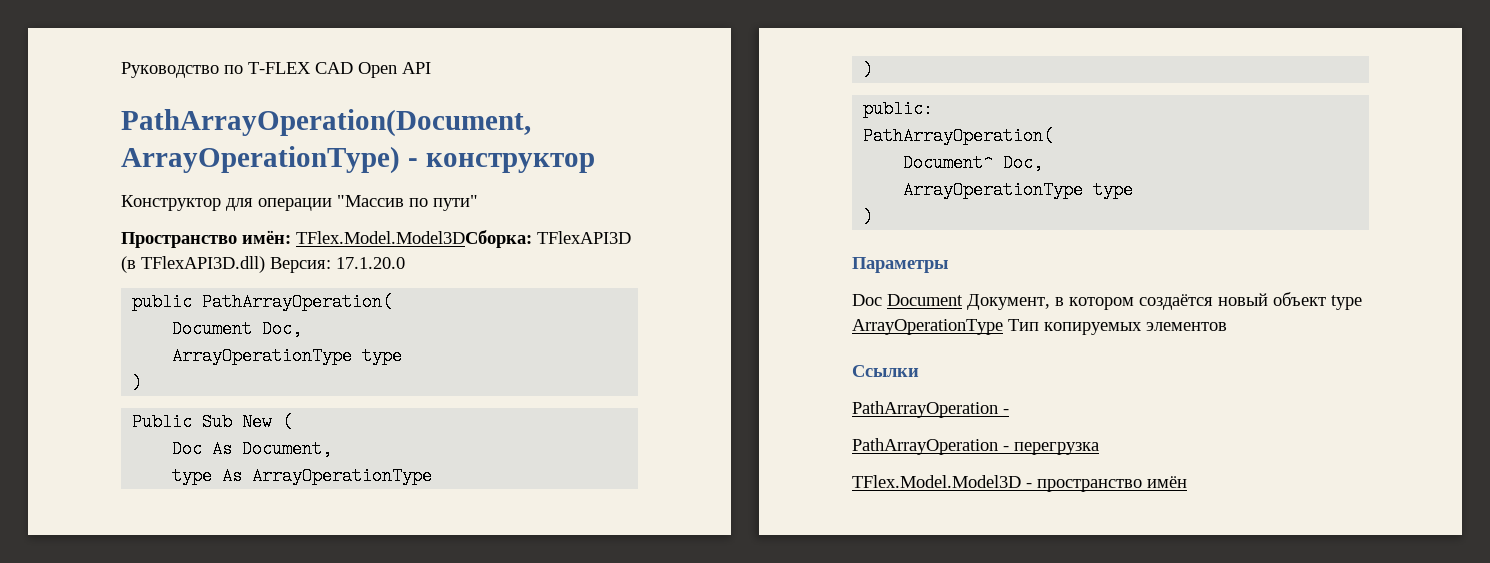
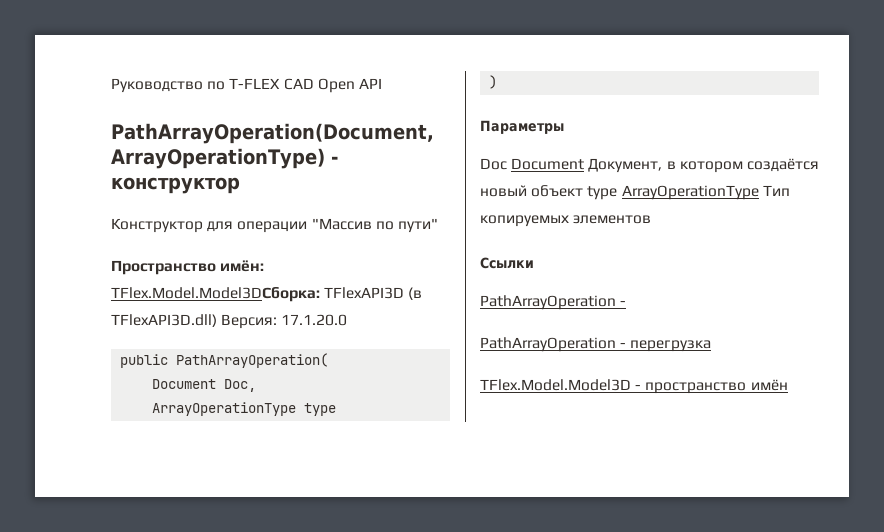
[132,413,293,431] [172,440,333,458] [172,467,433,485] [863,61,874,79] [863,100,934,118] [863,127,1054,145] [903,154,1044,172] [903,181,1134,199] [863,208,874,226] // Public Sub New ( // Doc As Document, // type As ArrayOperationType // ) // public: // PathArrayOperation( // Document^ Doc, // ArrayOperationType type // ) -> (498, 82) none

